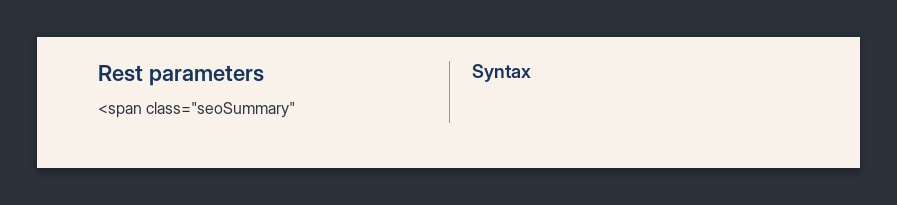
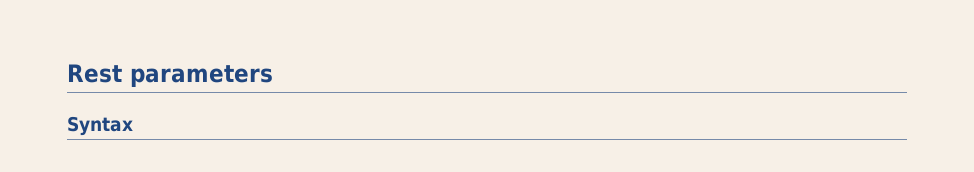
[98,102,296,118] // <span class="seoSummary" -> (273, 76) none

